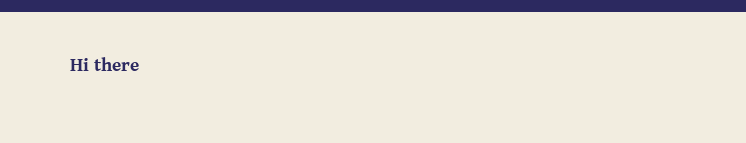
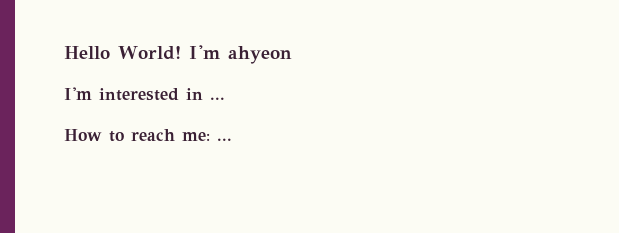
[70,57,139,71] Hi there -> [64,45,292,64] [64,87,225,101] [64,129,232,142] Hello World! I'm ahyeon // I'm interested in ... // How to reach me: ...

